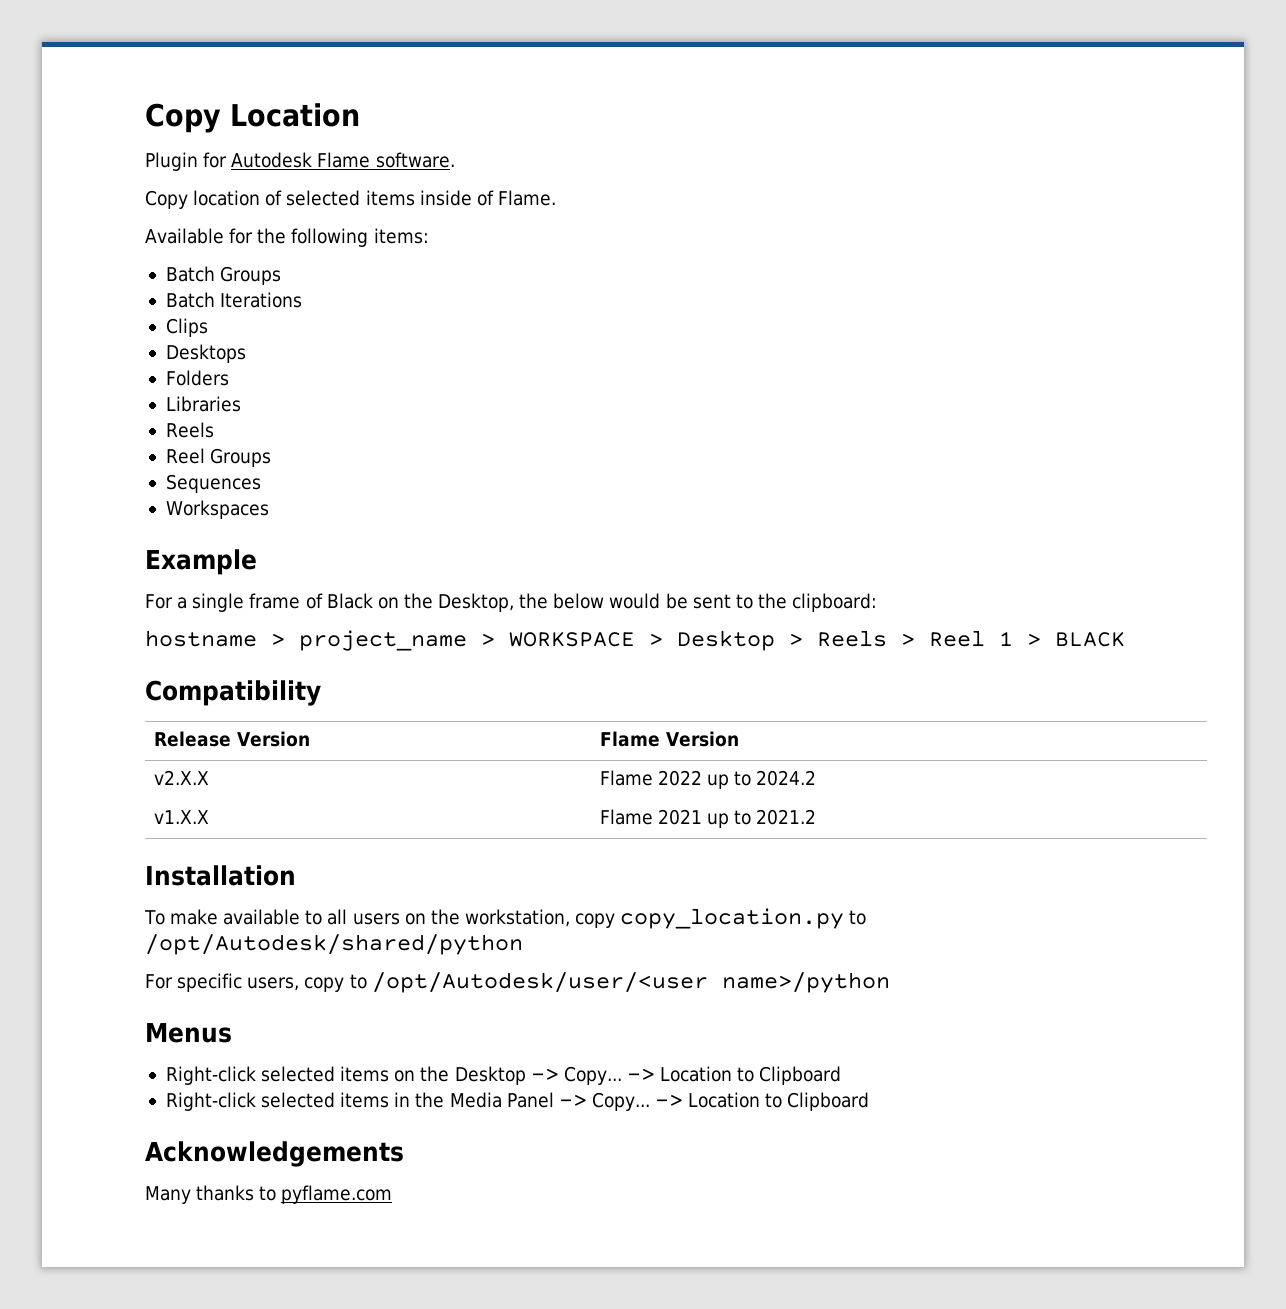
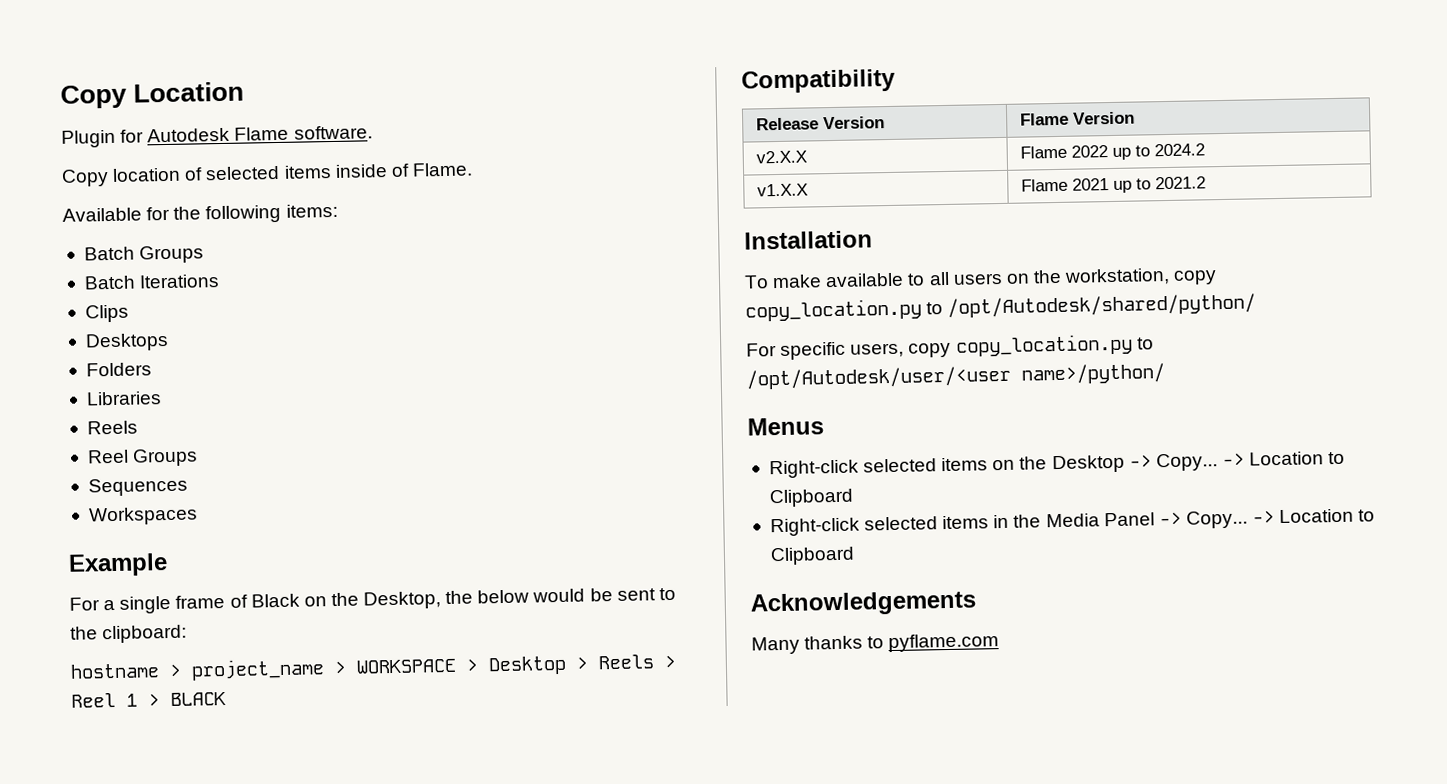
[145,934,523,955] /opt/Autodesk/shared/python -> [947,293,1257,318] /opt/Autodesk/shared/python/
(345, 984) none -> [955,333,1133,357] copy_location.py
[721,972,890,993] name>/python -> [1021,363,1165,385] name>/python/

